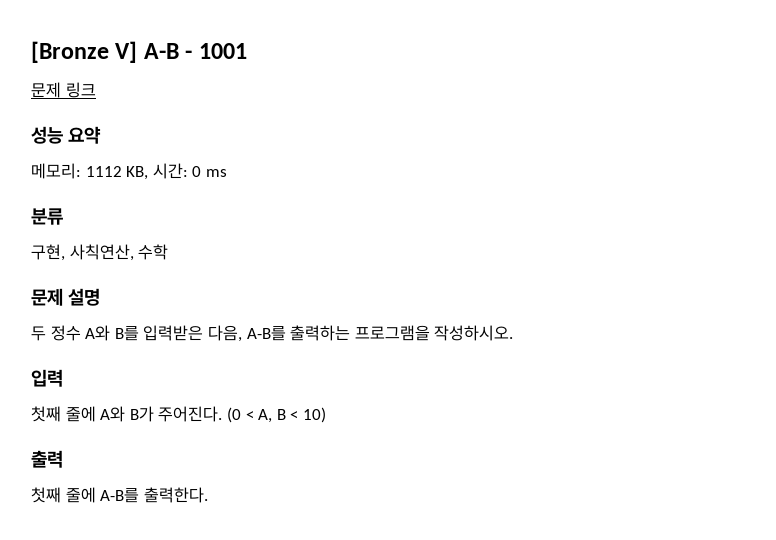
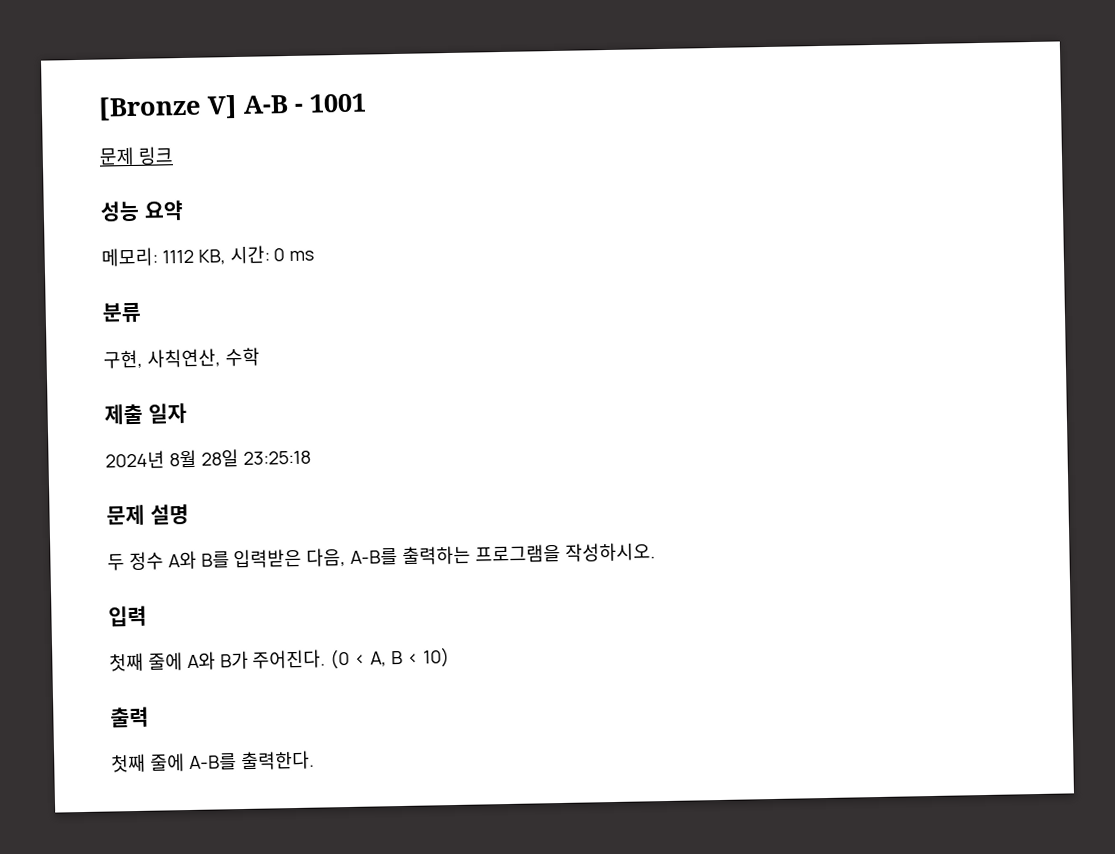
(169, 252) none -> [104,402,187,425] [105,449,311,470] // 제출 일자 // 2024년 8월 28일 23:25:18

